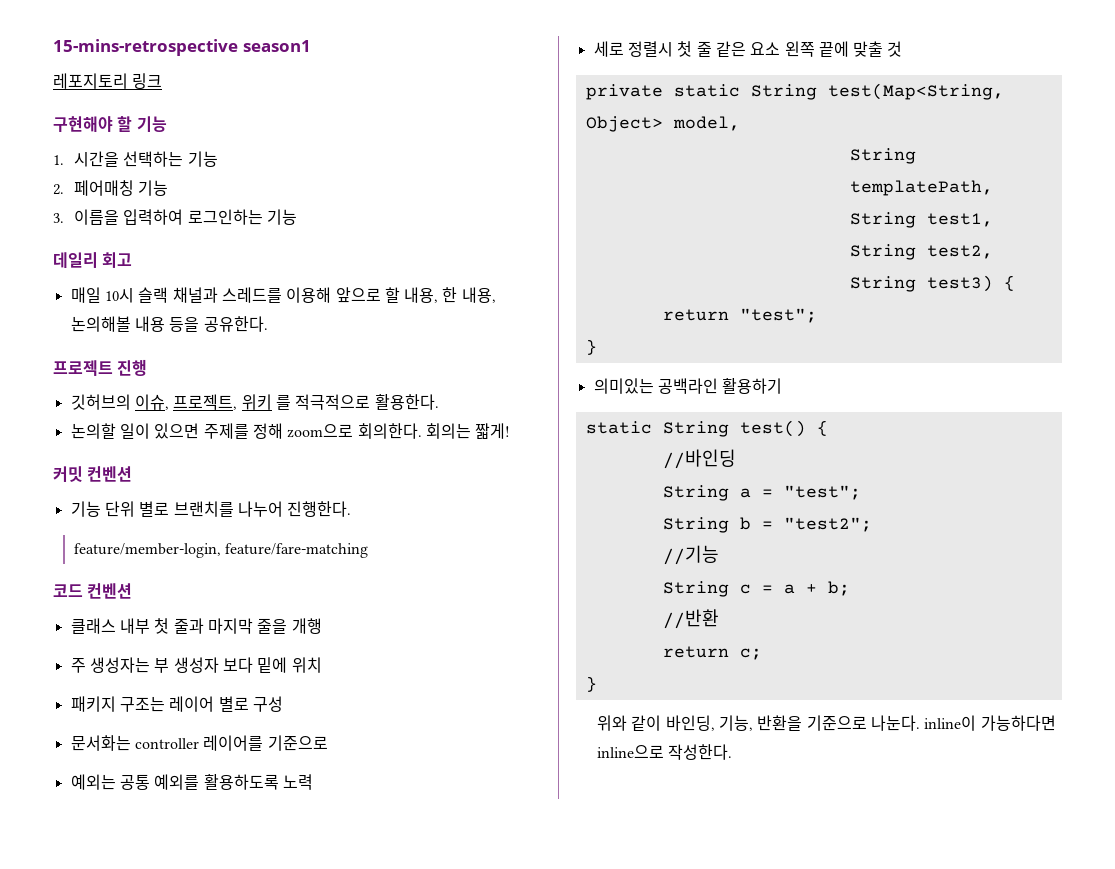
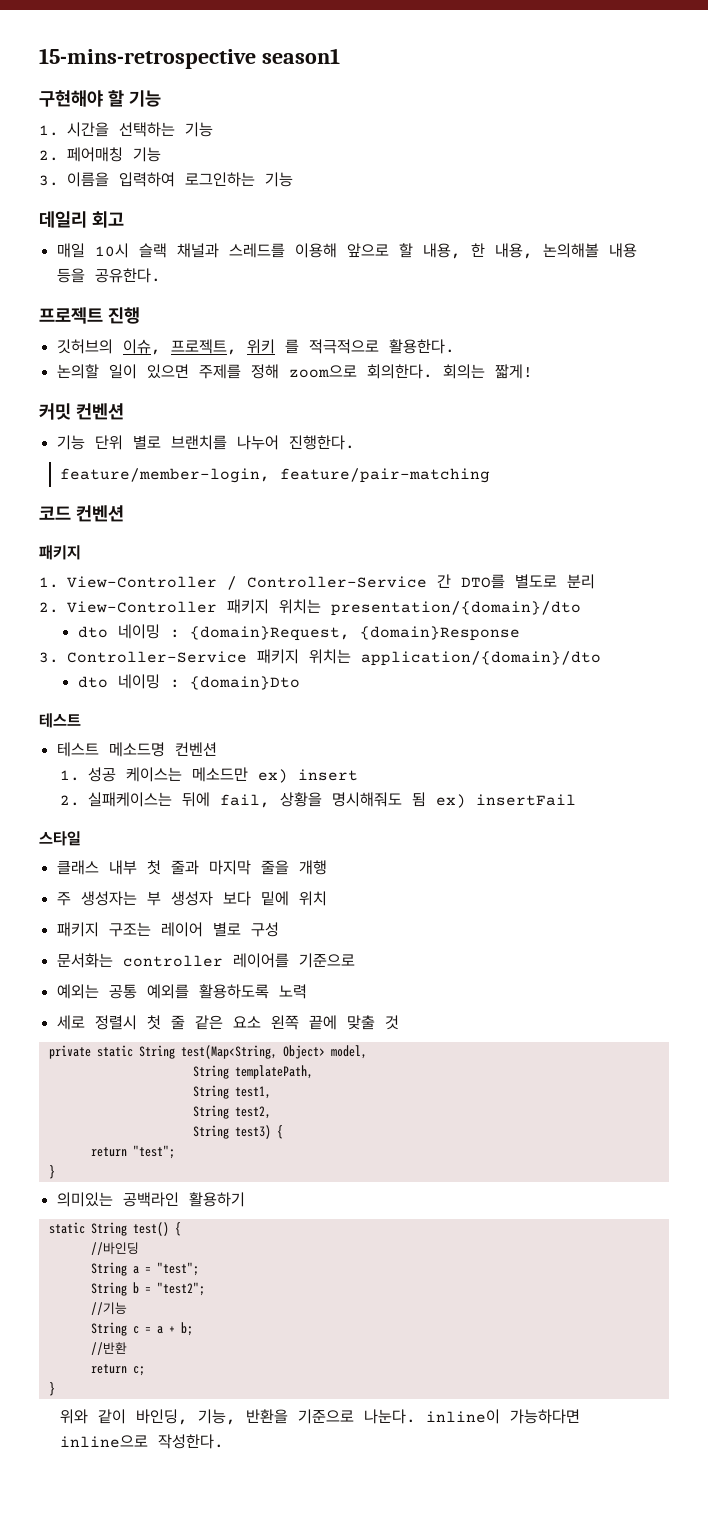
[53,73,163,89] // 레포지토리 링크 -> (340, 56) none
[225,543,369,558] feature/fare-matching -> [280,468,491,483] feature/pair-matching
(133, 591) none -> [39,545,81,560] [39,574,595,590] [39,599,581,616] [77,624,520,641] [39,649,601,666] [77,674,300,690] [39,713,81,728] [56,742,217,757] [60,767,359,783] [60,792,577,808] [39,831,81,846] // 패키지 // 1. View-Controller / Controller-Service 간 DTO를 별도로 분리 // 2. View-Controller 패키지 위치는 presentation/{domain}/dto // dto 네이밍 : {domain}Request, {domain}Response // 3. Controller-Service 패키지 위치는 application/{domain}/dto // dto 네이밍 : {domain}Dto // 테스트 // 테스트 메소드명 컨벤션 // 1. 성공 케이스는 메소드만 ex) insert // 2. 실패케이스는 뒤에 fail, 상황을 명시해줘도 됨 ex) insertFail // 스타일

